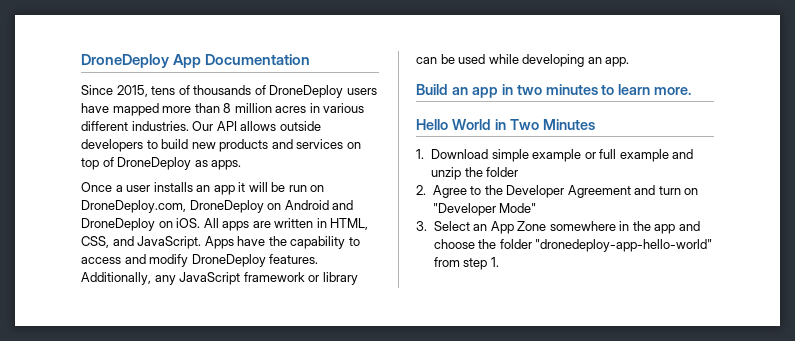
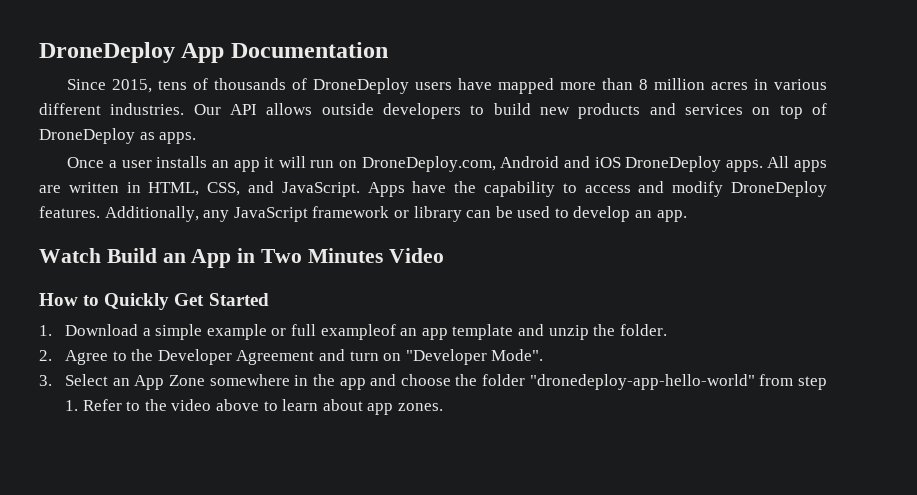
[271,182,286,192] be -> (306, 162) none
[189,200,354,213] [81,218,201,231] DroneDeploy on Android and DroneDeploy on iOS. -> [500,156,763,172] Android and iOS DroneDeploy apps.
[488,54,585,67] while developing -> [554,206,631,222] to develop
(630, 62) none -> [39,248,101,263] Watch
[471,84,692,98] [416,119,595,130] app in two minutes to learn more. // Hello World in Two Minutes -> [191,248,444,268] [39,293,269,310] App in Two Minutes Video // How to Quickly Get Started
(489, 154) none -> [142,328,151,336] a
[619,149,669,162] example -> [320,324,514,340] exampleof an app template
[486,167,519,177] folder -> [619,324,667,336] folder.
[499,203,537,213] Mode" -> [491,349,544,361] Mode".
(499, 262) none -> [82,399,443,415] Refer to the video above to learn about app zones.

